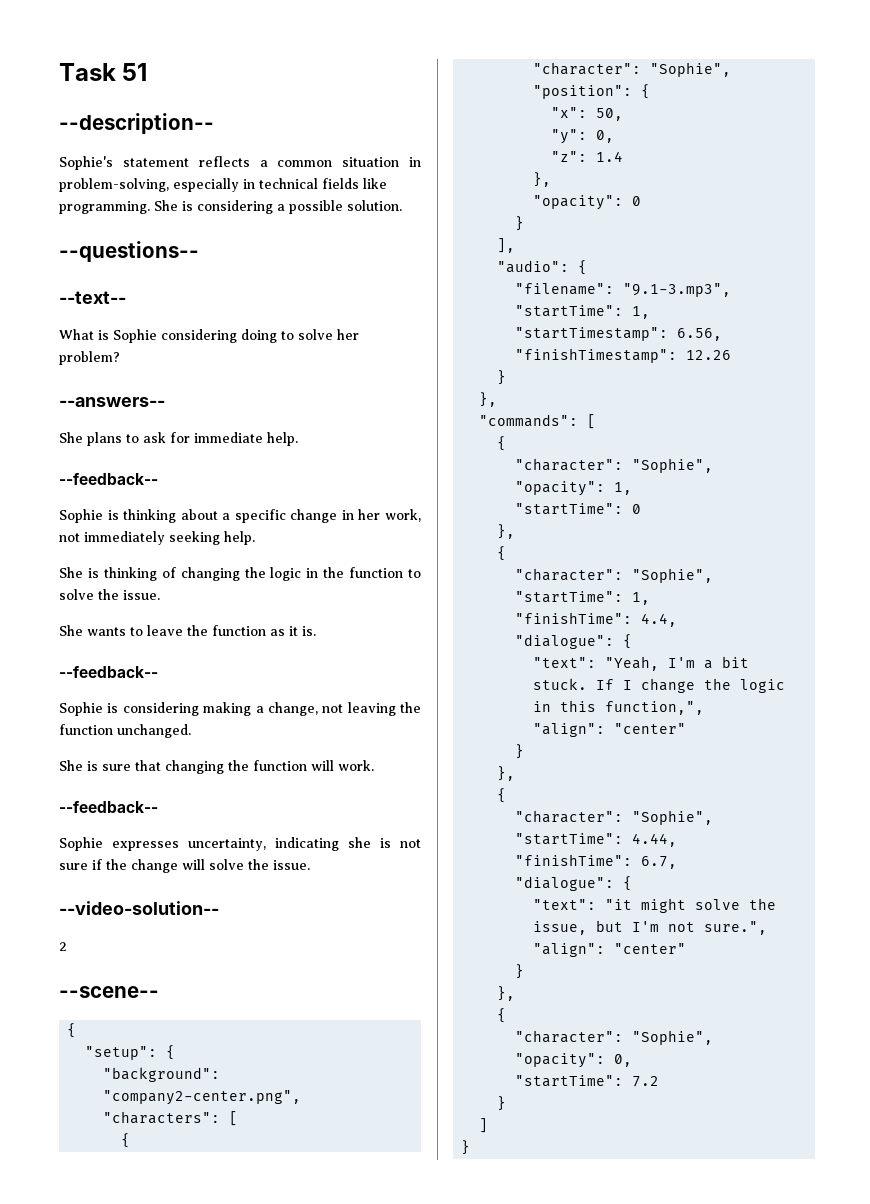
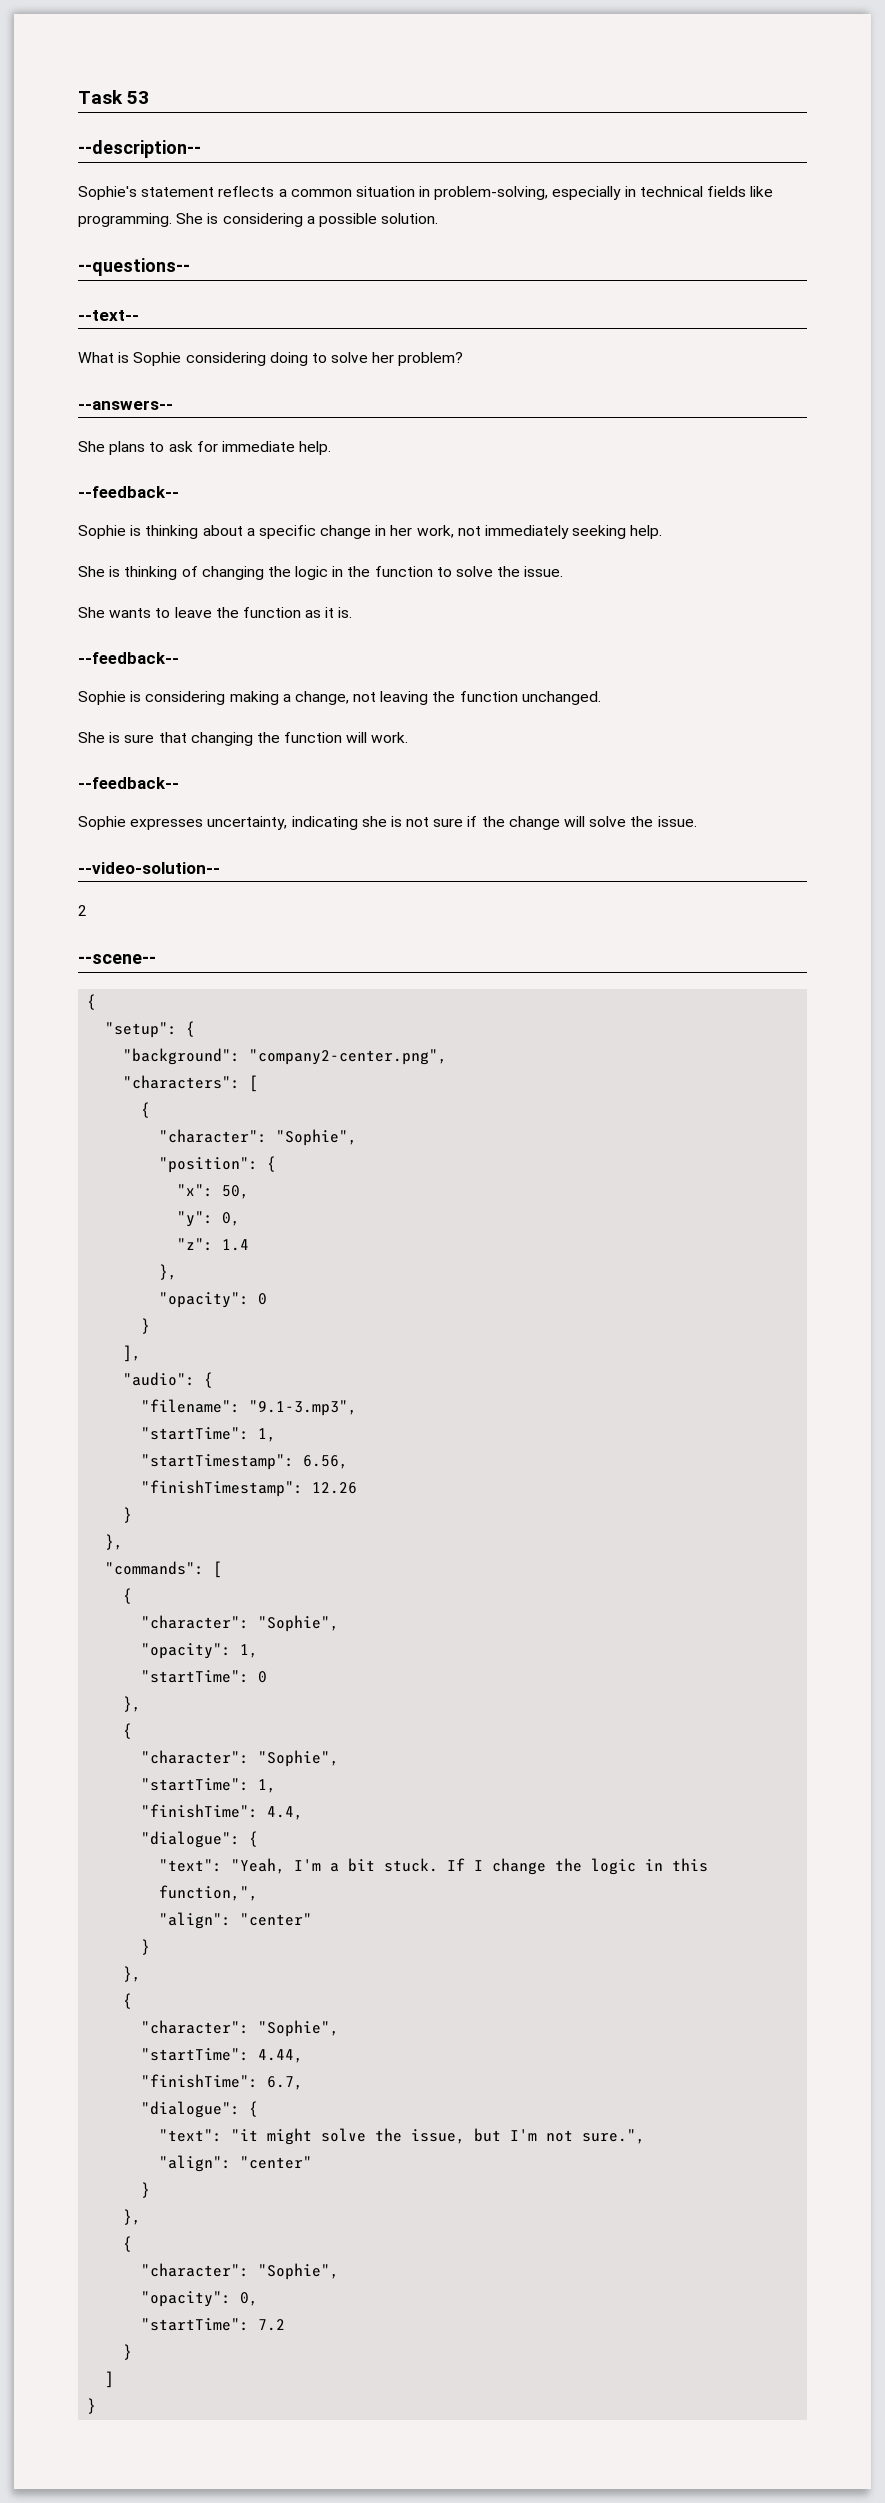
[122,63,148,81] 51 -> [127,91,150,104] 53

